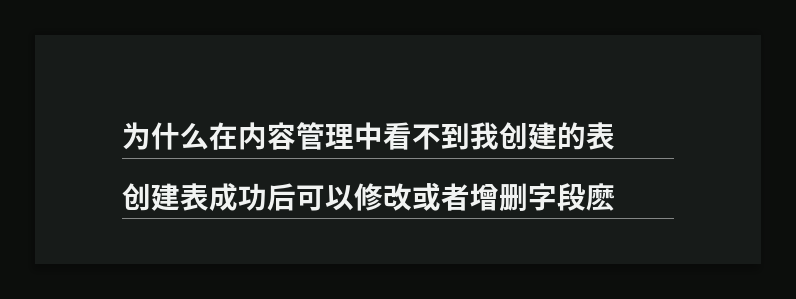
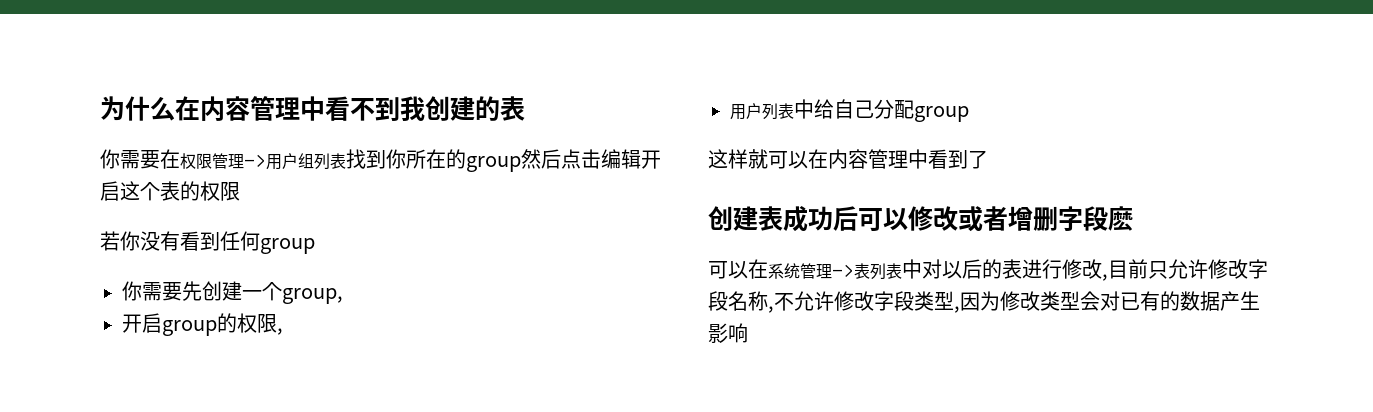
(615, 136) none -> [100,149,661,172] [100,181,240,201] [100,231,315,254] [122,281,343,304] [122,313,283,336] [730,99,969,122] [708,149,988,169] // 你需要在权限管理->用户组列表找到你所在的group然后点击编辑开启这个表的权限 // 若你没有看到任何group // 你需要先创建一个group, // 开启group的权限, // 用户列表中给自己分配group // 这样就可以在内容管理中看到了
(615, 197) none -> [708,259,1268,281] [708,291,1260,313] [708,323,748,343] // 可以在系统管理->表列表中对以后的表进行修改,目前只允许修改字段名称,不允许修改字段类型,因为修改类型会对已有的数据产生影响

